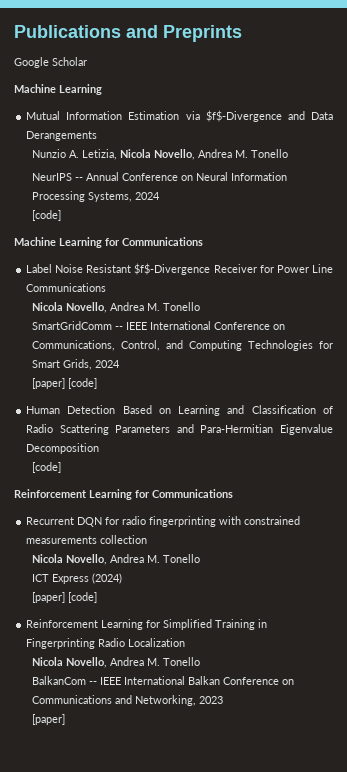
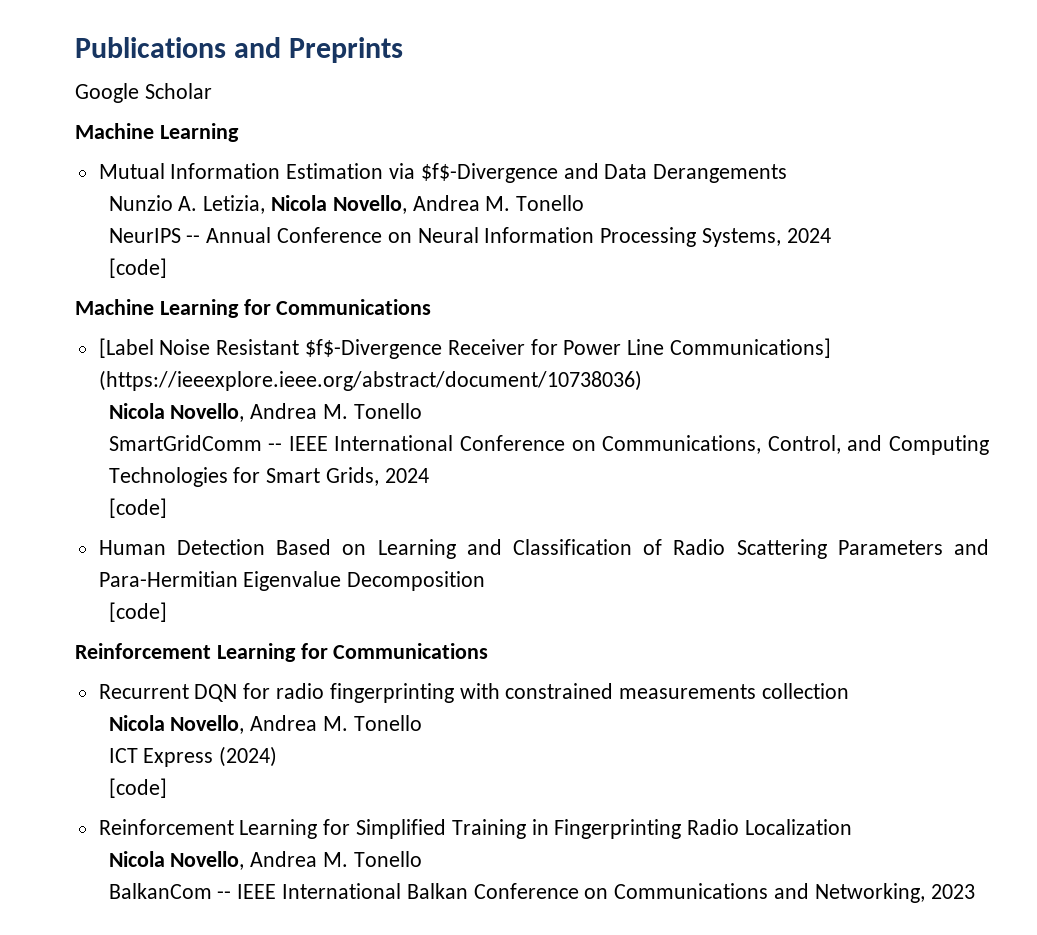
[26,264,53,273] Label -> [98,338,154,358] [Label
[26,283,107,292] Communications -> [670,338,832,358] [98,370,642,391] Communications] (https://ieeexplore.ieee.org/abstract/document/10738036)
[32,378,66,389] [paper] -> (429, 475) none
[32,592,66,603] [paper] -> (278, 756) none
[32,714,66,725] // [paper] -> (975, 891) none

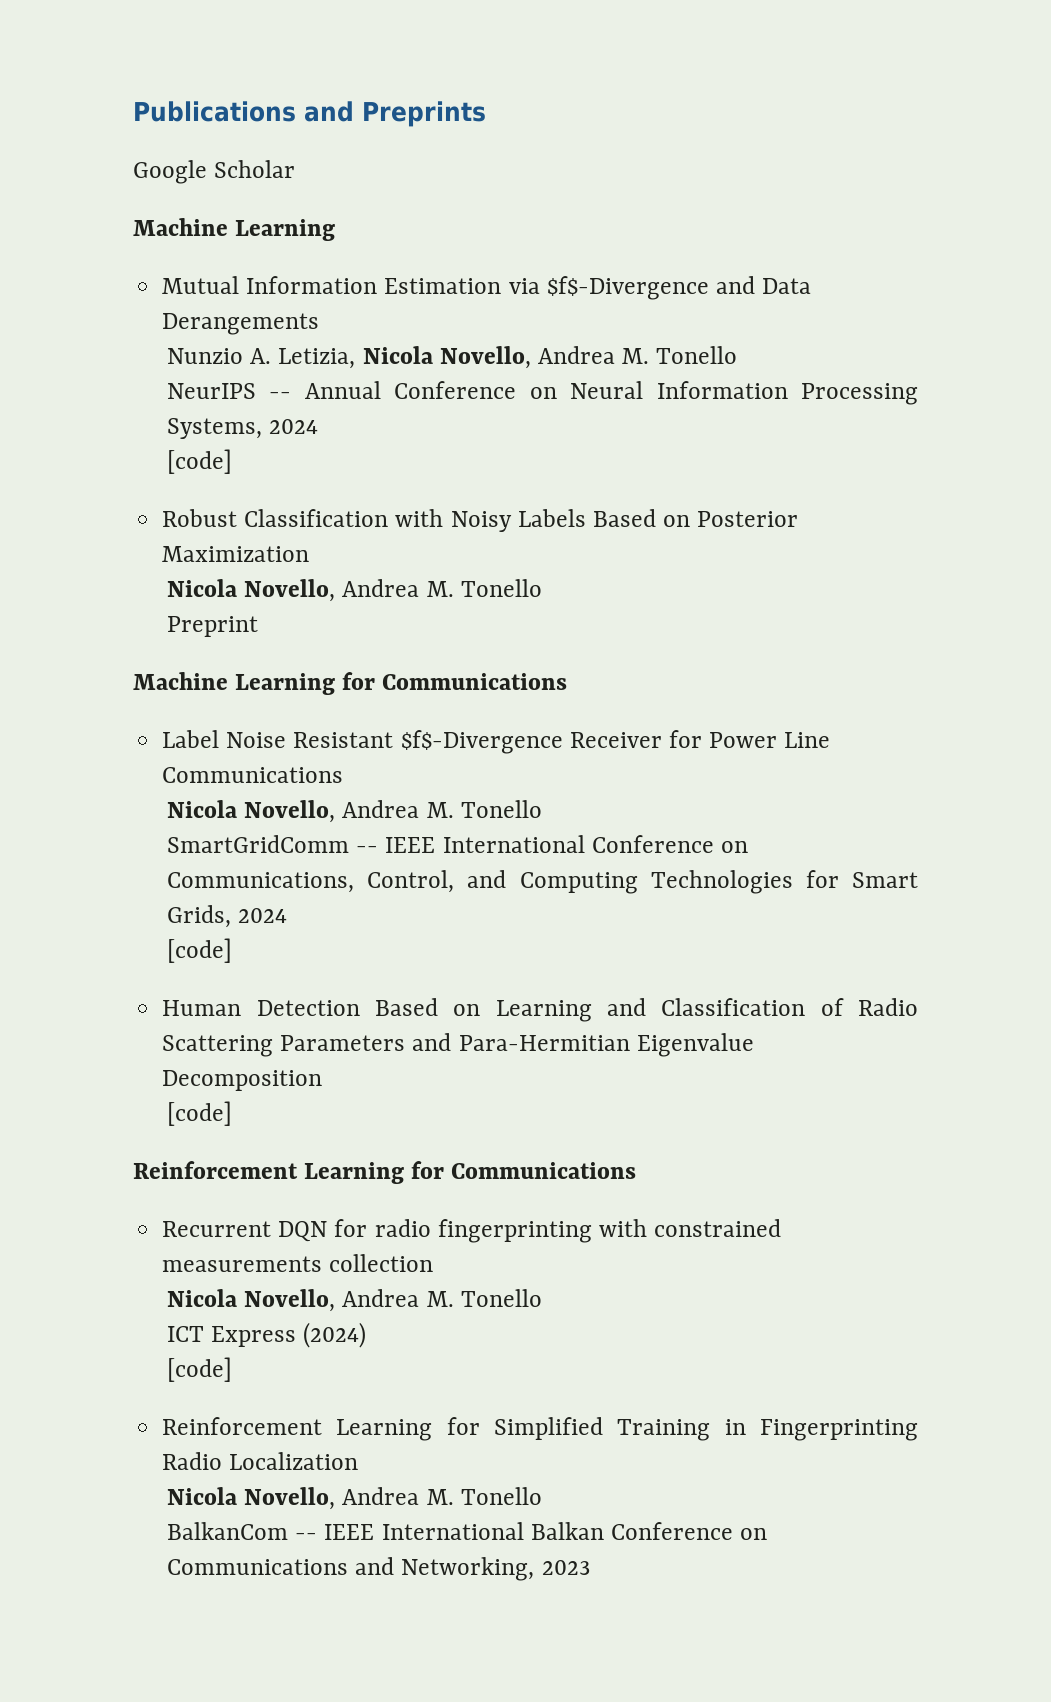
(167, 268) none -> [162,509,799,532] [162,546,310,562] [167,579,542,602] [167,616,259,637] // Robust Classification with Noisy Labels Based on Posterior Maximization // Nicola Novello, Andrea M. Tonello // Preprint
[98,338,154,358] [Label -> [162,730,220,748] Label
[670,338,832,358] [98,370,642,391] Communications] (https://ieeexplore.ieee.org/abstract/document/10738036) -> [162,767,344,783] Communications

